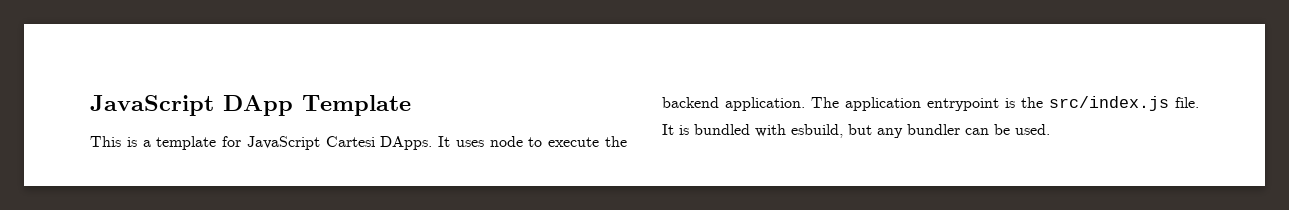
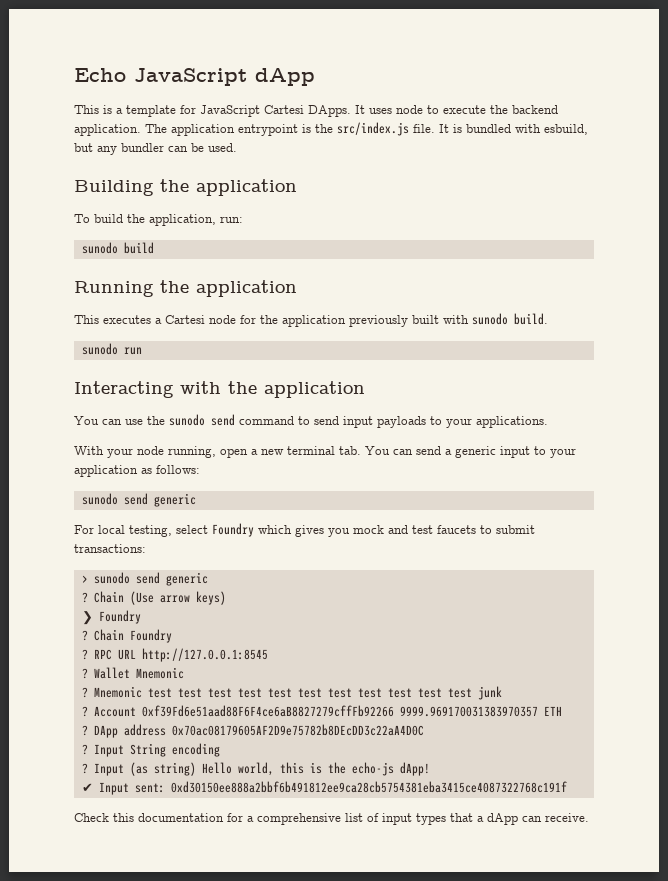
[90,95,411,116] JavaScript DApp Template -> [74,68,315,86] Echo JavaScript dApp
(1050, 129) none -> [74,179,297,196] [74,214,243,226] [81,242,154,254] [74,280,297,297] [74,313,548,327] [81,343,142,355] [74,381,365,398] [74,414,548,428] [74,446,576,458] [74,465,200,477] [81,493,196,507] [74,523,535,537] [74,544,146,553] [81,572,208,586] [81,591,226,605] [81,610,141,625] [81,629,172,643] [81,648,268,662] [81,667,184,679] [81,686,502,700] [81,705,562,717] [81,724,424,738] [81,743,220,757] [81,762,430,776] [81,781,567,795] [74,813,589,825] // Building the application // To build the application, run: // sunodo build // Running the application // This executes a Cartesi node for the application previously built with sunodo build. // sunodo run // Interacting with the application // You can use the sunodo send command to send input payloads to your applications. // With your node running, open a new terminal tab. You can send a generic input to your application as follows: // sunodo send generic // For local testing, select Foundry which gives you mock and test faucets to submit transactions: // > sunodo send generic // ? Chain (Use arrow keys) // ❯ Foundry // ? Chain Foundry // ? RPC URL http://127.0.0.1:8545 // ? Wallet Mnemonic // ? Mnemonic test test test test test test test test test test test junk // ? Account 0xf39Fd6e51aad88F6F4ce6aB8827279cffFb92266 9999.969170031383970357 ETH // ? DApp address 0x70ac08179605AF2D9e75782b8DEcDD3c22aA4D0C // ? Input String encoding // ? Input (as string) Hello world, this is the echo-js dApp! // ✔ Input sent: 0xd30150ee888a2bbf6b491812ee9ca28cb5754381eba3415ce4087322768c191f // Check this documentation for a comprehensive list of input types that a dApp can receive.

